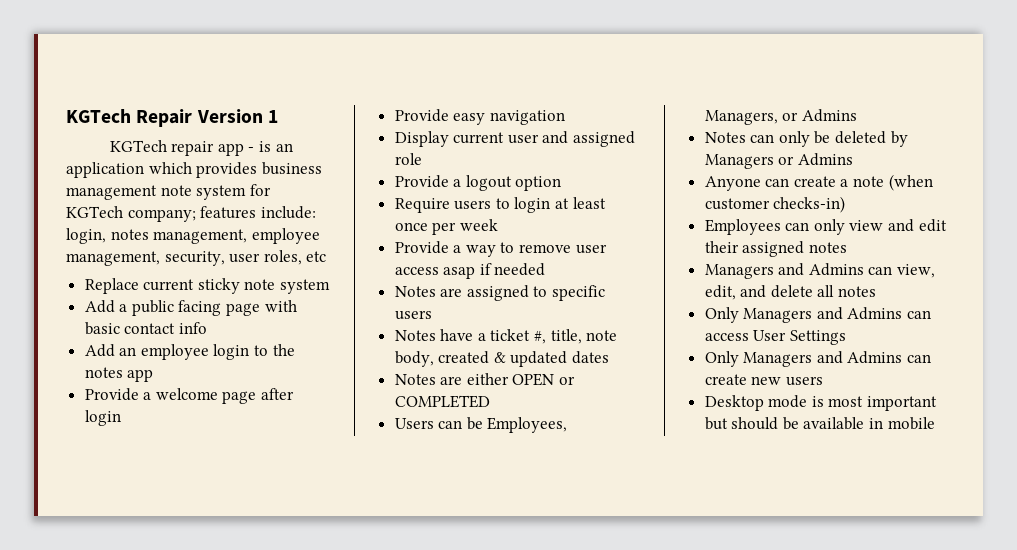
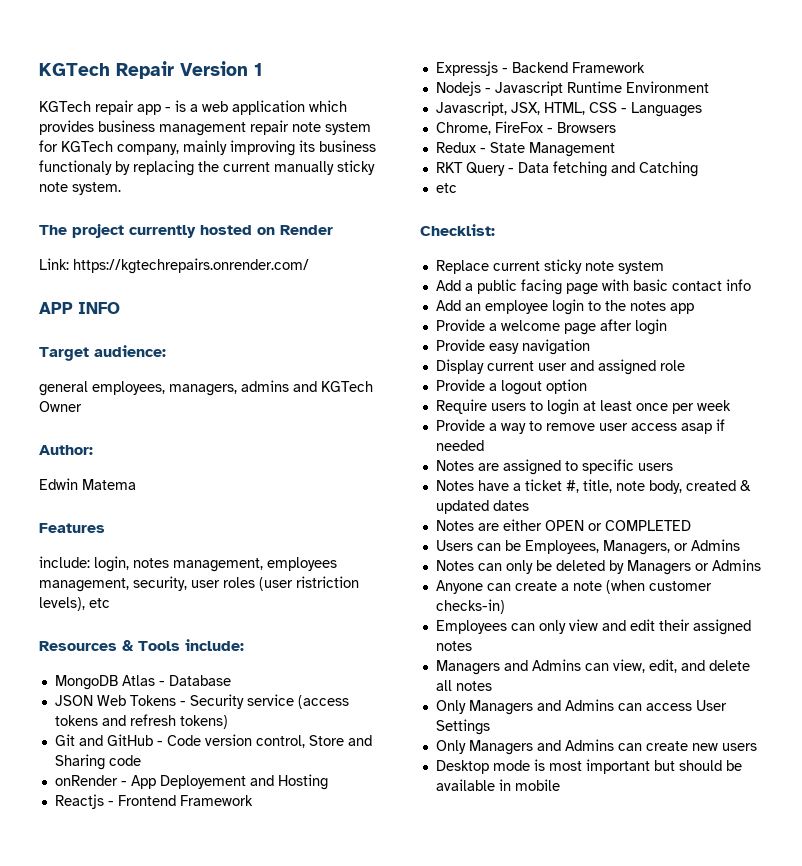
[275,143,293,152] an -> [190,101,228,112] a web
(157, 192) none -> [250,120,289,135] repair
[127,206,257,222] company; features -> [117,140,376,156] [39,160,375,176] [39,182,121,195] [39,224,333,238] [39,258,309,274] [39,302,120,314] [39,345,166,361] [39,380,373,396] [39,401,82,412] [39,445,93,455] [39,478,136,490] [39,523,105,533] company, mainly improving its business functionaly by replacing the current manually sticky note system. // The project currently hosted on Render // Link: https://kgtechrepairs.onrender.com/ // APP INFO // Target audience: // general employees, managers, admins and KGTech Owner // Author: // Edwin Matema // Features //
[251,228,320,244] employee -> [267,557,337,571] employees
[263,250,327,265] roles, etc -> [223,576,359,591] [39,597,110,611] [39,639,244,651] [54,675,231,690] [54,694,349,709] [54,714,228,729] [54,734,372,748] [54,754,141,770] [54,774,328,790] [54,794,253,809] [435,61,645,76] [435,81,709,96] [435,101,702,117] [435,121,616,135] [435,142,615,157] [435,161,698,177] [435,183,457,193] [420,224,495,236] roles (user ristriction levels), etc // Resources & Tools include: // MongoDB Atlas - Database // JSON Web Tokens - Security service (access tokens and refresh tokens) // Git and GitHub - Code version control, Store and Sharing code // onRender - App Deployement and Hosting // Reactjs - Frontend Framework // Expressjs - Backend Framework // Nodejs - Javascript Runtime Environment // Javascript, JSX, HTML, CSS - Languages // Chrome, FireFox - Browsers // Redux - State Management // RKT Query - Data fetching and Catching // etc // Checklist:

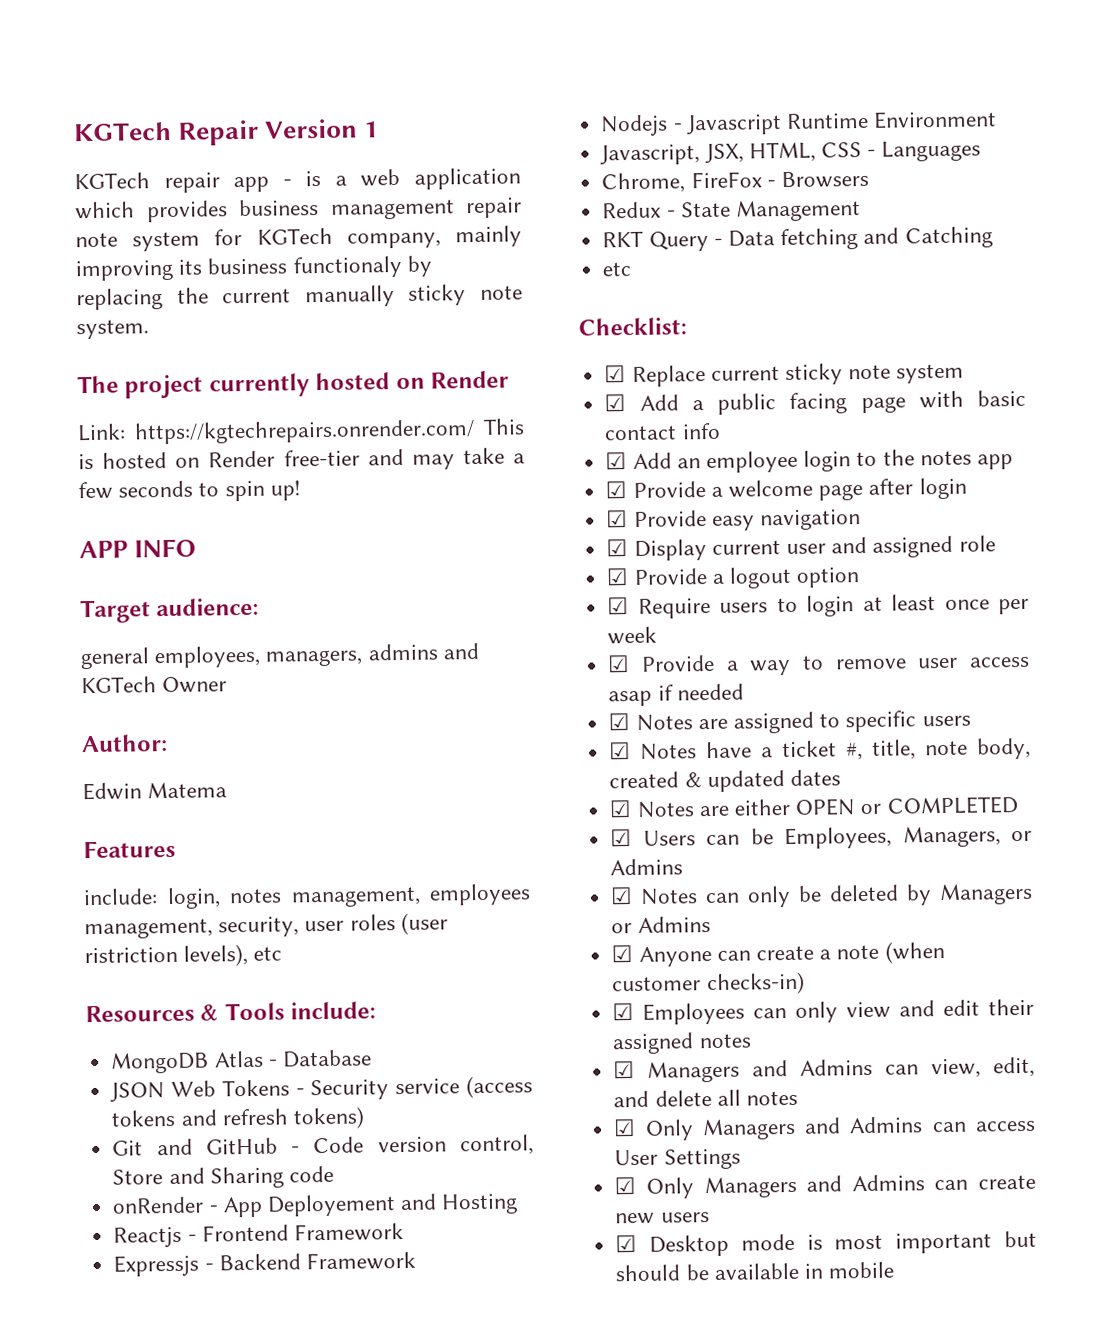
(309, 266) none -> [483,418,525,435] [78,447,525,470] [78,480,300,502] This is hosted on Render free-tier and may take a few seconds to spin up!
(495, 230) none -> [604,365,627,383] ☑
(664, 267) none -> [604,394,627,412] ☑
(751, 285) none -> [605,452,628,470] ☑
(694, 308) none -> [605,481,628,499] ☑
(667, 327) none -> [606,510,629,528] ☑
(590, 347) none -> [606,539,629,557] ☑
(685, 365) none -> [606,568,629,586] ☑
(587, 386) none -> [607,597,630,615] ☑
(731, 405) none -> [607,655,631,673] ☑
(484, 445) none -> [608,713,631,731] ☑
(673, 467) none -> [609,742,632,760] ☑
(529, 505) none -> [609,800,632,818] ☑
(691, 525) none -> [610,829,633,847] ☑
(740, 545) none -> [610,887,634,905] ☑
(761, 565) none -> [611,945,634,963] ☑
(505, 606) none -> [612,1003,635,1021] ☑
(472, 646) none -> [613,1060,636,1079] ☑
(492, 686) none -> [613,1118,637,1137] ☑
(490, 727) none -> [614,1176,637,1195] ☑
(757, 747) none -> [615,1234,638,1253] ☑

